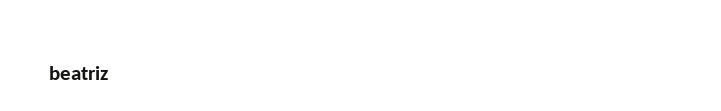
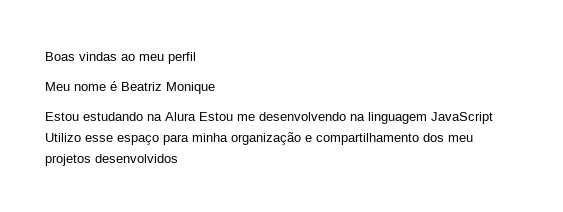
[49,66,108,80] beatriz -> [45,52,196,64] [45,81,215,94] [45,112,493,124] [45,132,473,145] [45,154,178,166] Boas vindas ao meu perfil // Meu nome é Beatriz Monique // Estou estudando na Alura Estou me desenvolvendo na linguagem JavaScript Utilizo esse espaço para minha organização e compartilhamento dos meu projetos desenvolvidos

